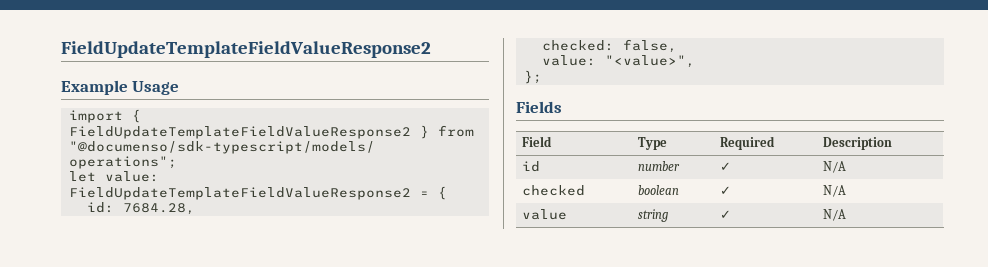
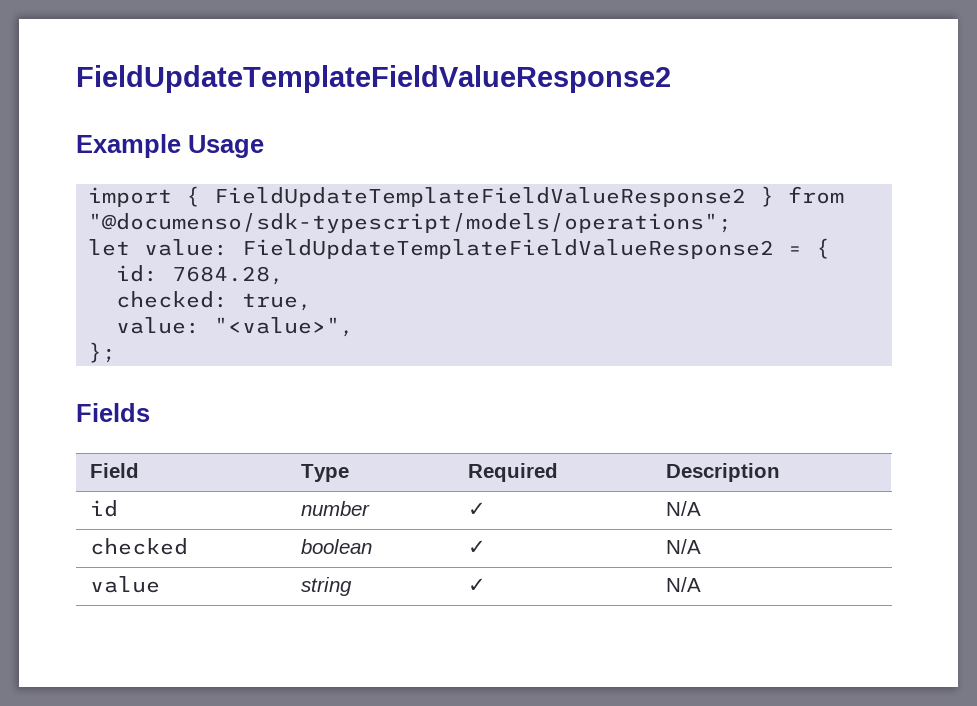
[622,39,677,53] false, -> [242,293,313,311] true,

